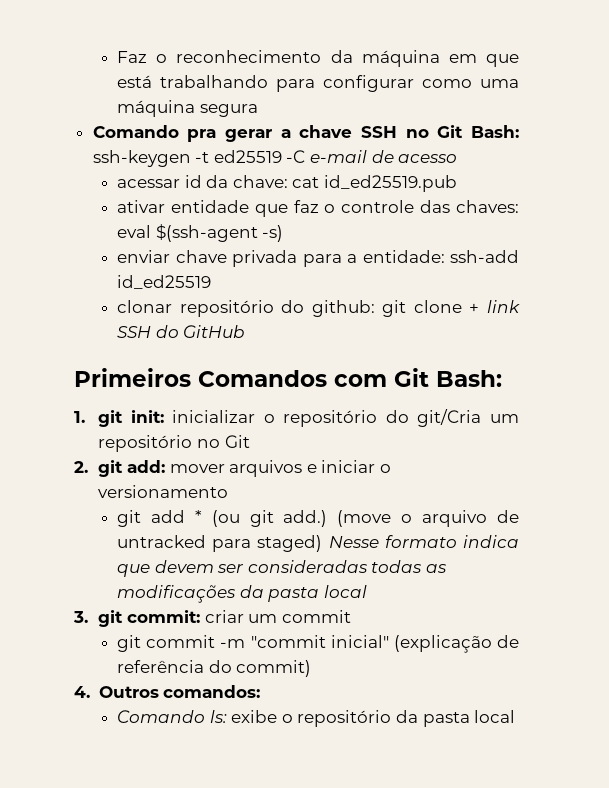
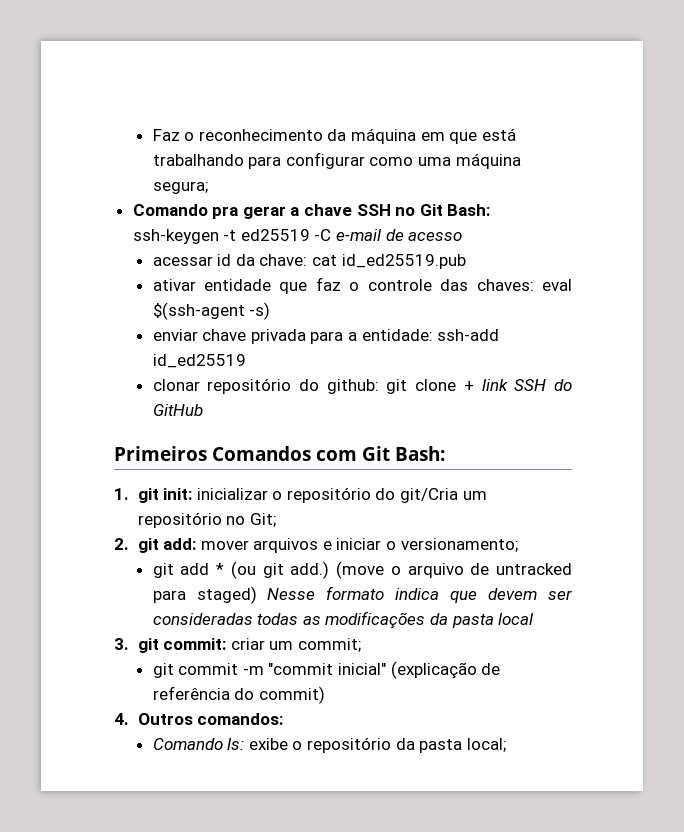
[199,104,258,117] segura -> [152,181,208,194] segura;
[224,435,250,448] Git -> [249,513,276,527] Git;
[98,485,229,498] versionamento -> [400,538,518,552] versionamento;
[281,610,351,623] commit -> [297,638,361,652] commit;
[474,710,516,723] local -> [466,738,506,752] local;

